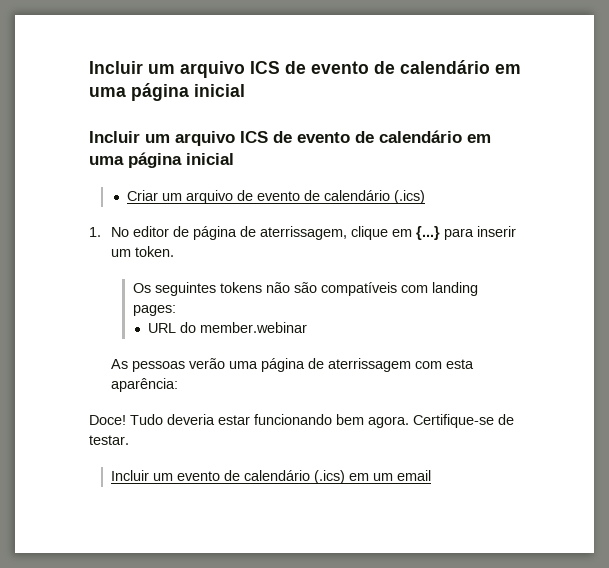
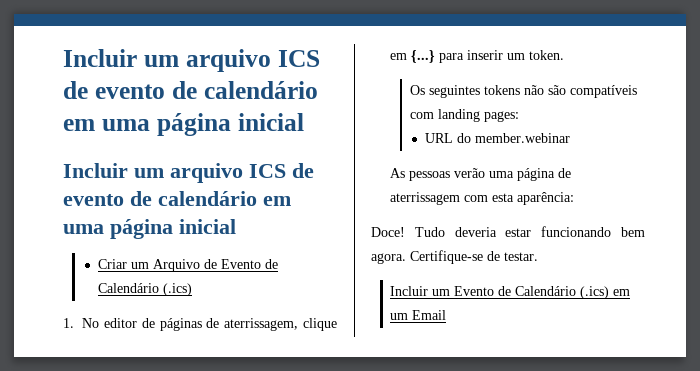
[185,190,390,204] arquivo de evento de calendário -> [152,259,278,272] [97,283,159,293] Arquivo de Evento de Calendário
[192,226,237,240] página -> [159,318,202,331] páginas
[176,470,310,481] evento de calendário -> [454,286,577,296] Evento de Calendário
[396,470,431,481] email -> [412,310,447,320] Email

